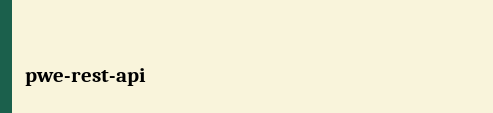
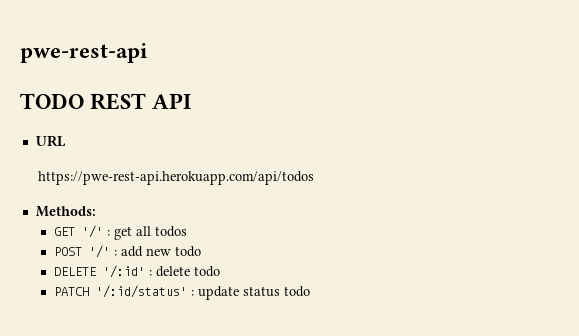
(146, 77) none -> [20,93,192,110] [35,135,66,147] [37,171,314,185] [35,206,96,217] [53,225,187,240] [53,245,201,258] [53,265,220,278] [53,285,310,300] // TODO REST API // URL // https://pwe-rest-api.herokuapp.com/api/todos // Methods: // GET '/' : get all todos // POST '/' : add new todo // DELETE '/:id' : delete todo // PATCH '/:id/status' : update status todo

